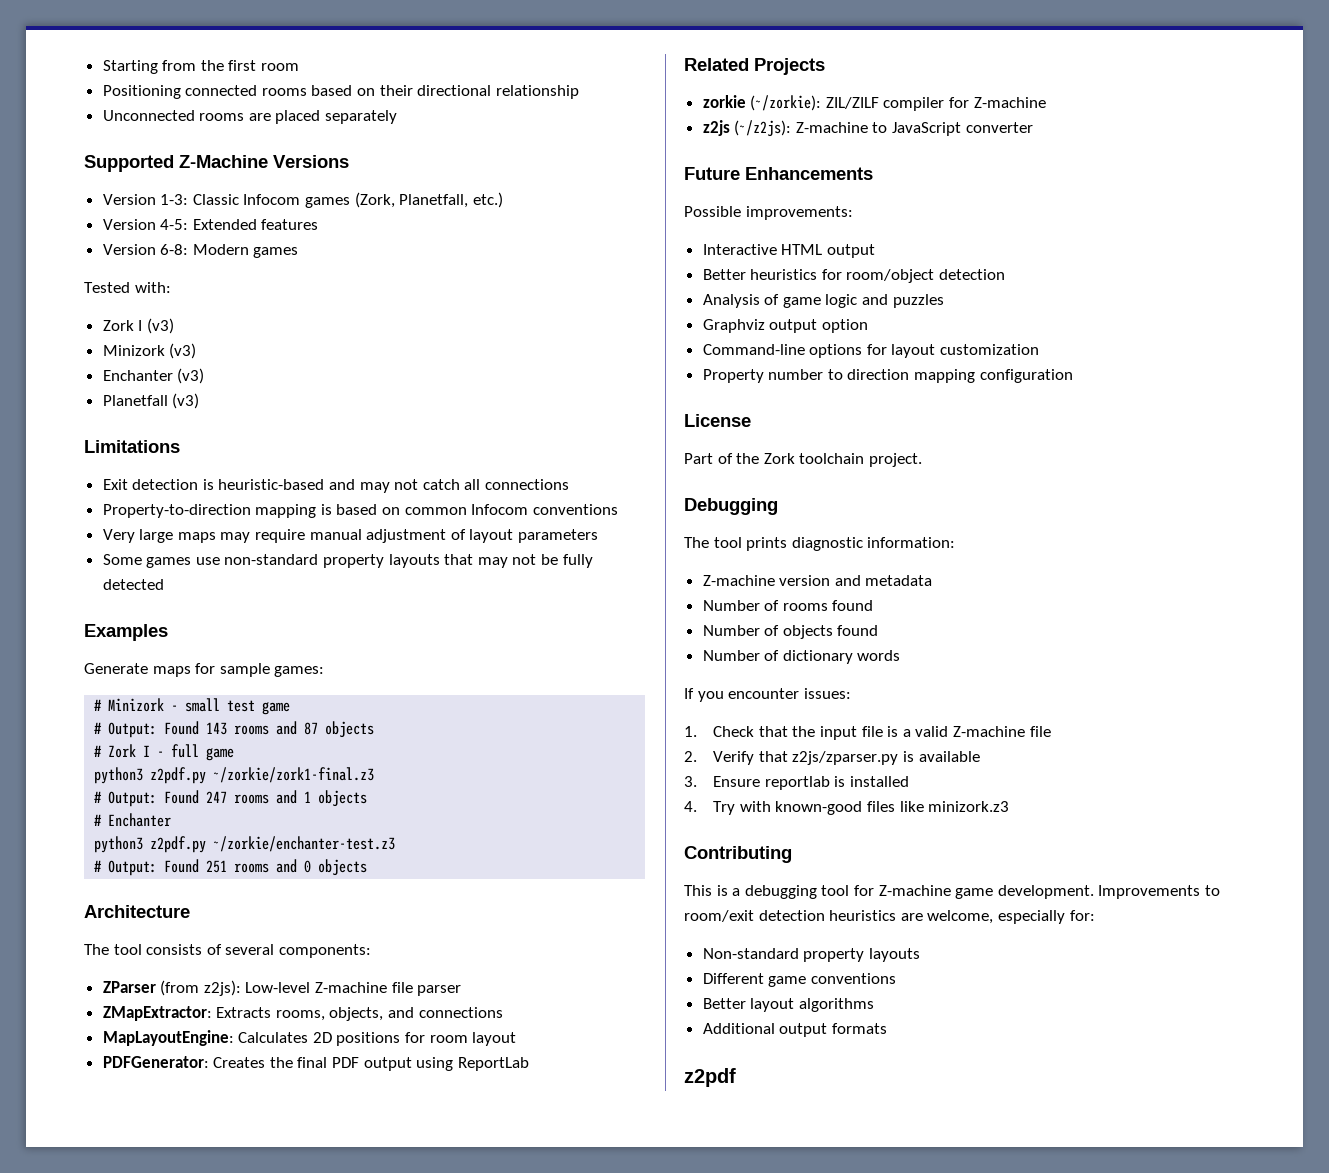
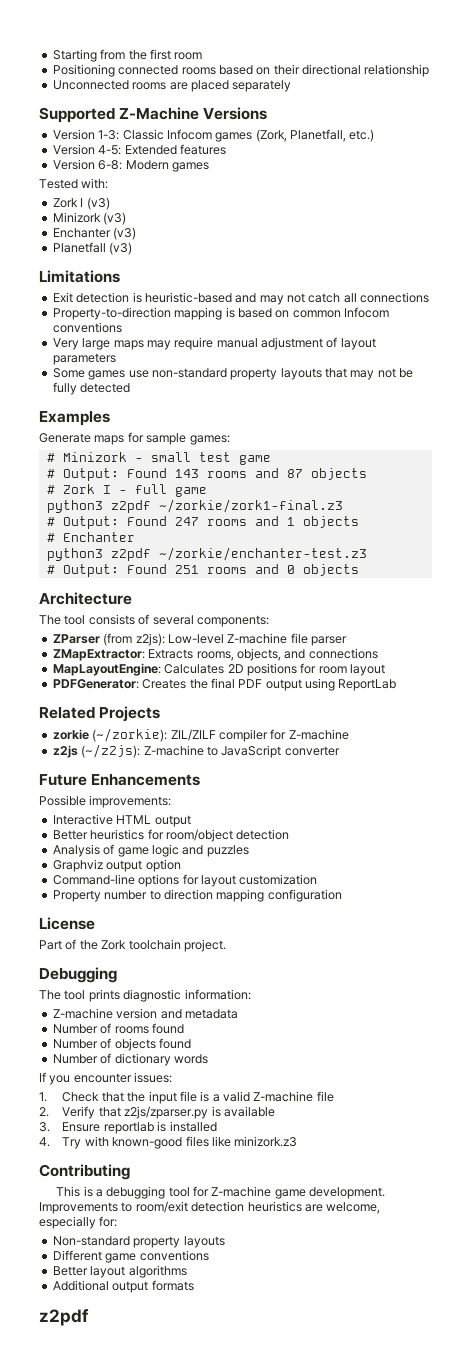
[150,767,207,784] z2pdf.py -> [110,500,151,513] z2pdf
[150,836,207,853] z2pdf.py -> [110,548,151,561] z2pdf

